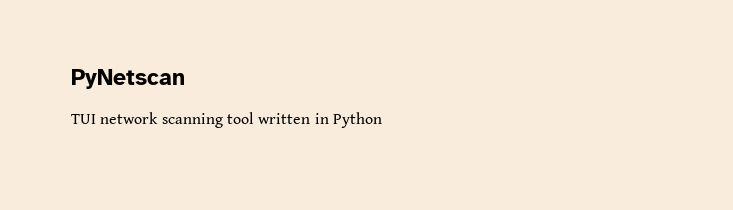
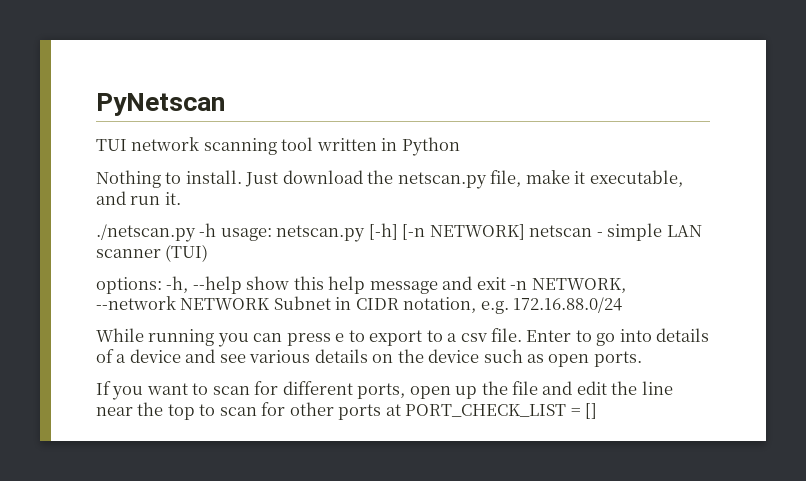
(382, 120) none -> [96,170,683,189] [96,191,181,205] [96,223,702,242] [96,244,209,262] [96,276,626,294] [96,296,623,314] [96,328,710,347] [96,349,642,367] [96,381,673,400] [96,402,598,420] // Nothing to install. Just download the netscan.py file, make it executable, and run it. // ./netscan.py -h usage: netscan.py [-h] [-n NETWORK] netscan - simple LAN scanner (TUI) // options: -h, --help show this help message and exit -n NETWORK, --network NETWORK Subnet in CIDR notation, e.g. 172.16.88.0/24 // While running you can press e to export to a csv file. Enter to go into details of a device and see various details on the device such as open ports. // If you want to scan for different ports, open up the file and edit the line near the top to scan for other ports at PORT_CHECK_LIST = []

